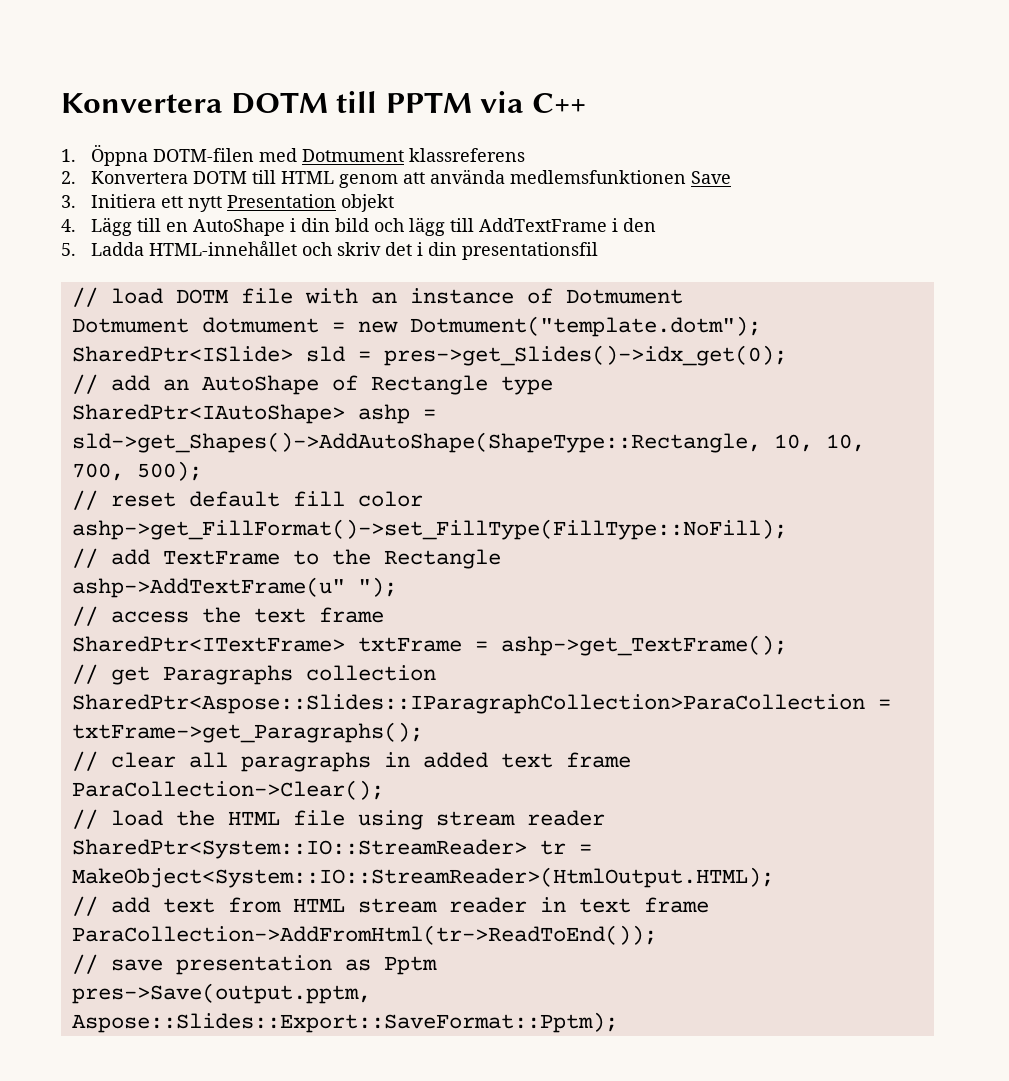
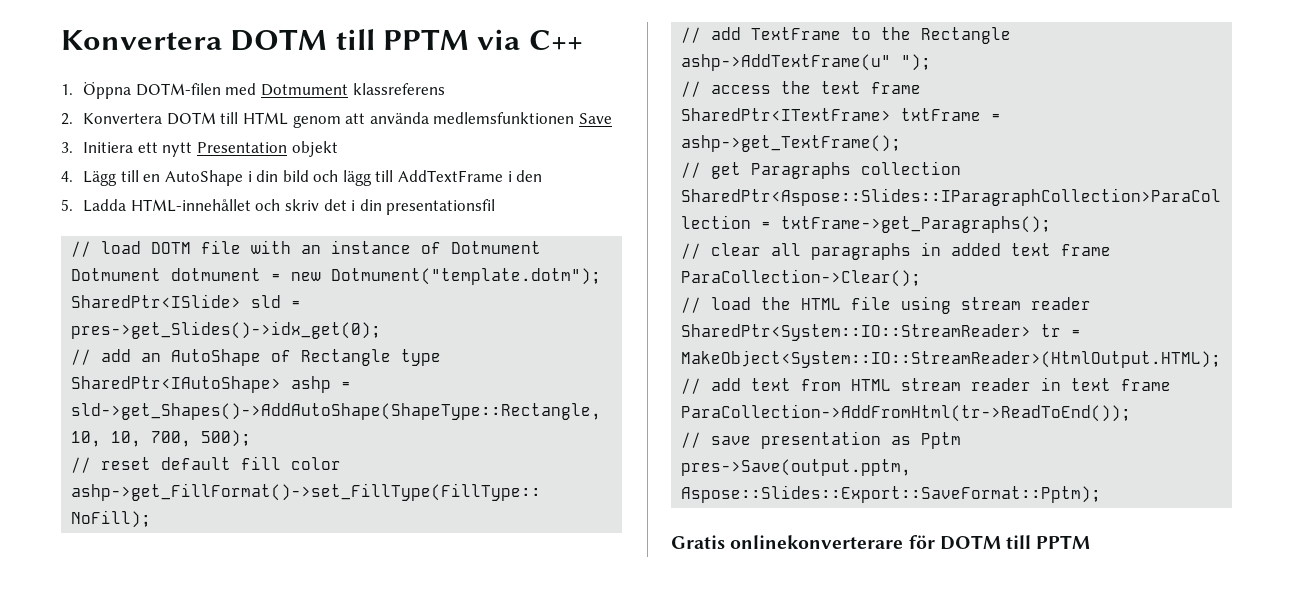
(618, 1022) none -> [671,535,1091,550] // Gratis onlinekonverterare för DOTM till PPTM

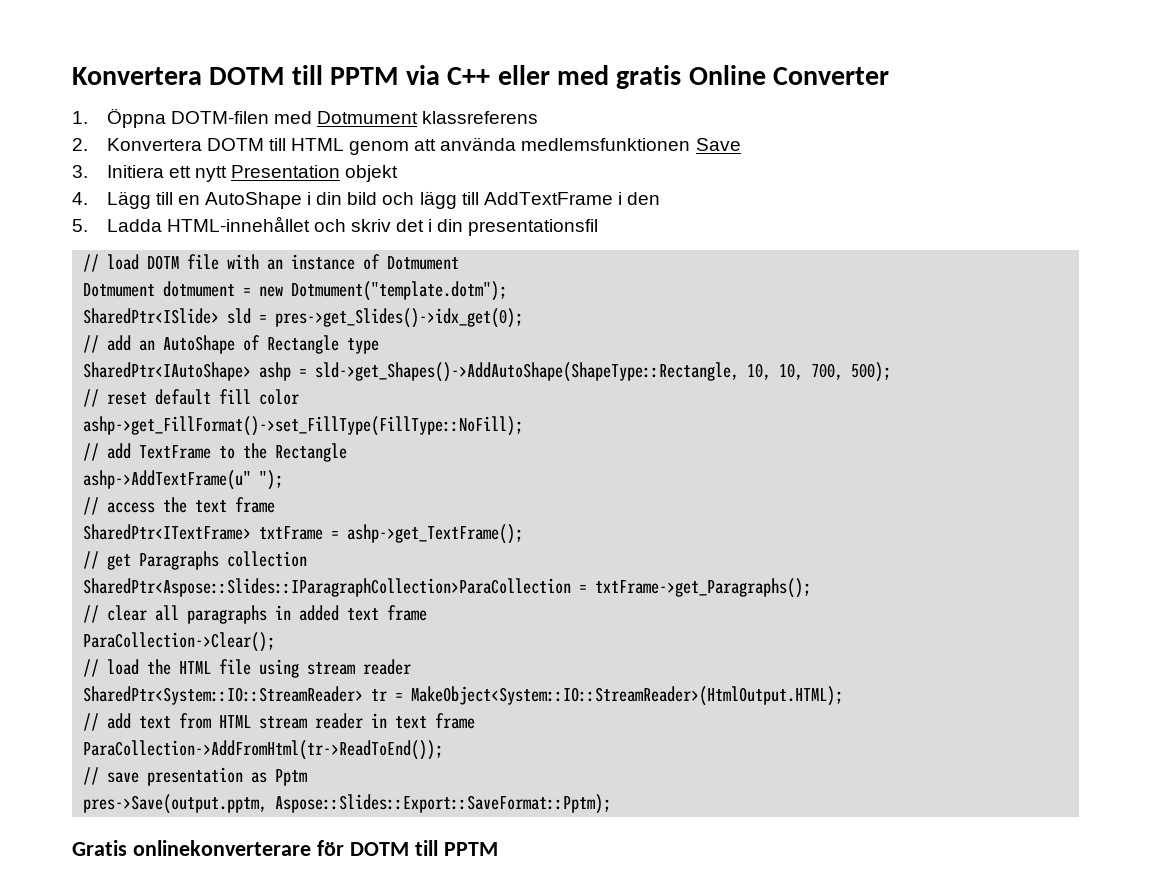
(583, 40) none -> [497,65,890,89] eller med gratis Online Converter

